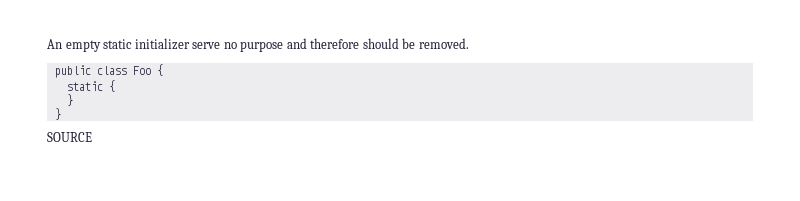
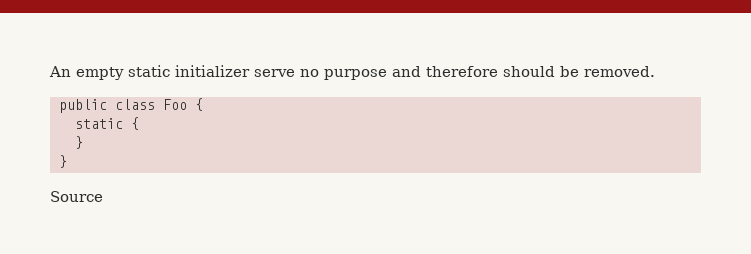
[47,132,92,142] SOURCE -> [50,191,103,202] Source

